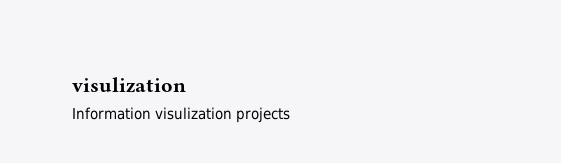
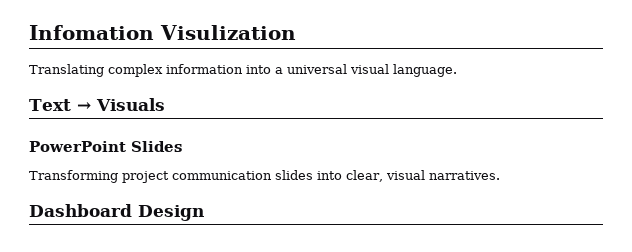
[72,77,186,93] [72,107,291,123] visulization // Information visulization projects -> [29,25,296,40] [29,64,457,77] [29,98,165,111] [29,141,182,152] [29,170,500,183] [29,204,204,221] Infomation Visulization // Translating complex information into a universal visual language. // Text → Visuals // PowerPoint Slides // Transforming project communication slides into clear, visual narratives. // Dashboard Design

